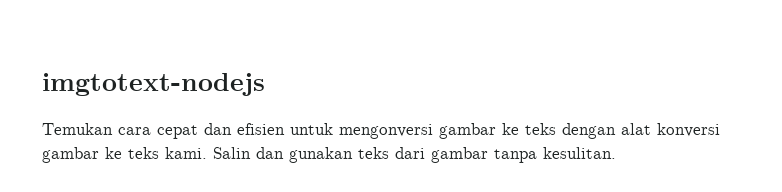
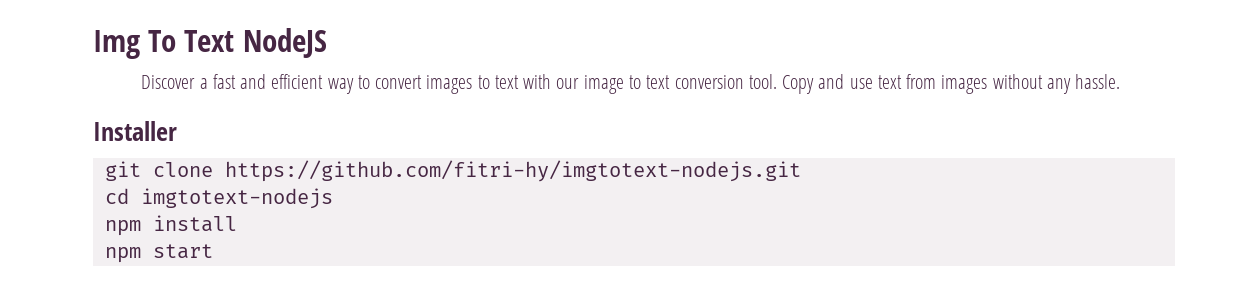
[42,73,265,96] [42,123,720,139] [42,147,616,163] imgtotext-nodejs // Temukan cara cepat dan efisien untuk mengonversi gambar ke teks dengan alat konversi gambar ke teks kami. Salin dan gunakan teks dari gambar tanpa kesulitan. -> [93,28,327,59] [141,74,1121,94] [93,121,177,141] [104,160,801,182] [104,188,333,209] [104,215,237,236] [104,244,213,263] Img To Text NodeJS // Discover a fast and efficient way to convert images to text with our image to text conversion tool. Copy and use text from images without any hassle. // Installer // git clone https://github.com/fitri-hy/imgtotext-nodejs.git // cd imgtotext-nodejs // npm install // npm start

